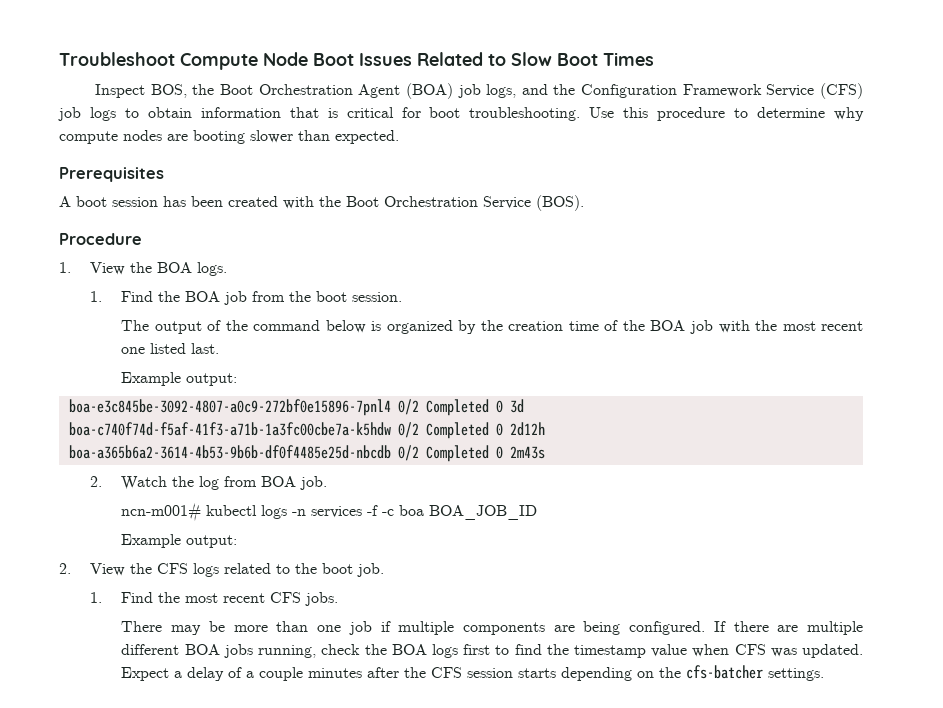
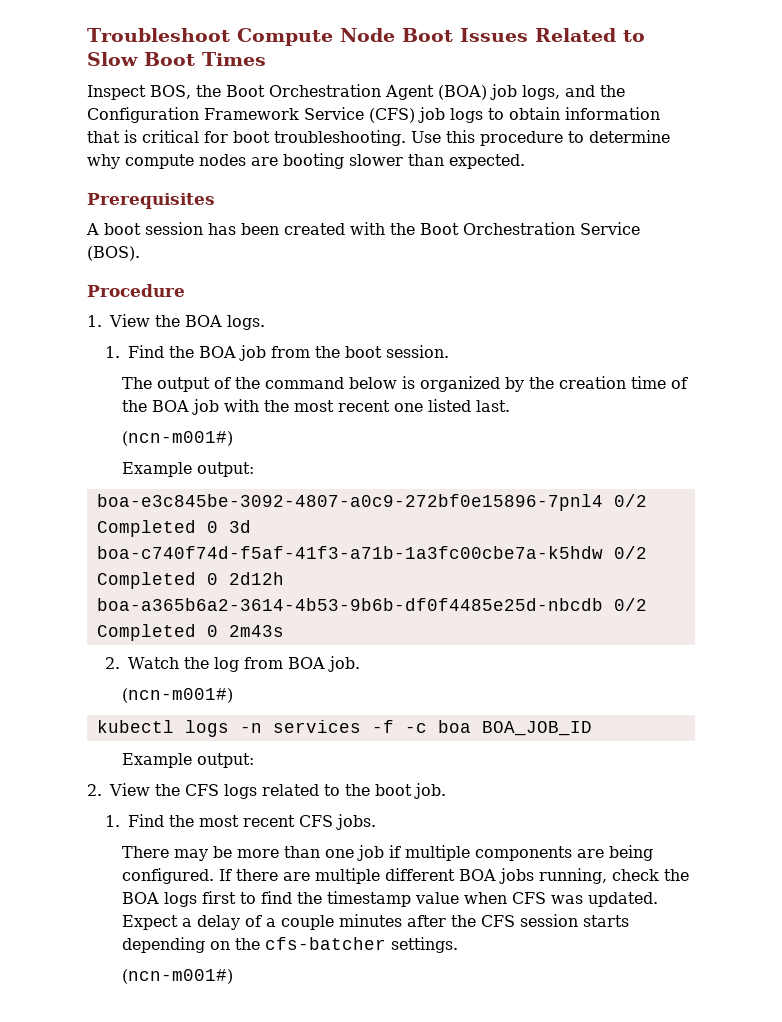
(220, 348) none -> [122,431,234,446] // (ncn-m001#)
[121,502,202,522] ncn-m001# -> [122,688,234,703] (ncn-m001#) //
(825, 674) none -> [122,969,234,984] // (ncn-m001#)

